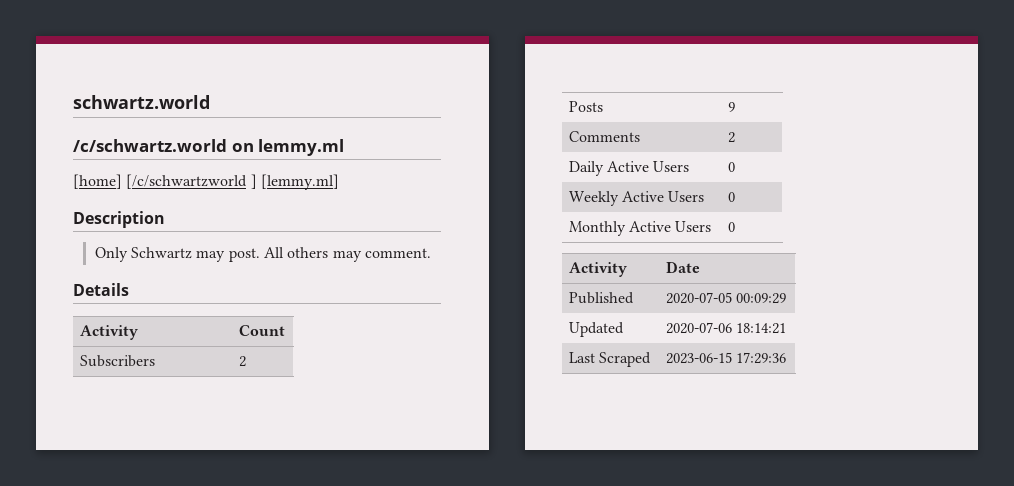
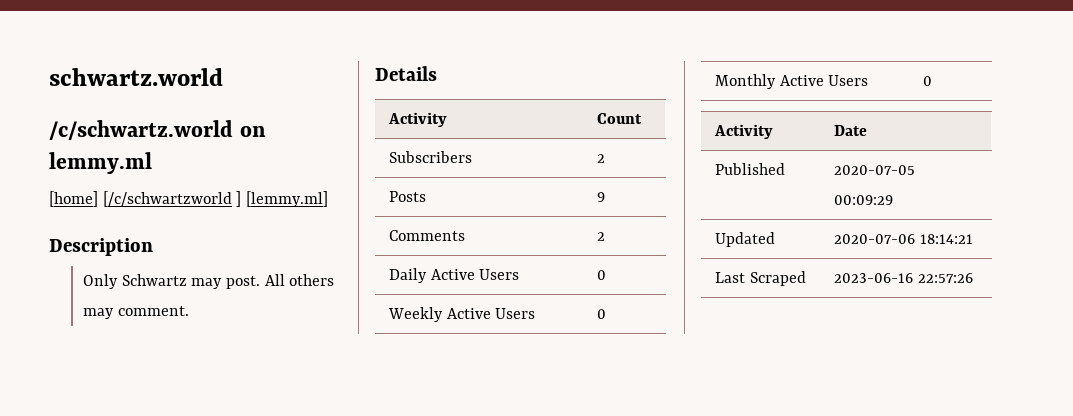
[665,352,787,364] 2023-06-15 17:29:36 -> [833,273,973,283] 2023-06-16 22:57:26

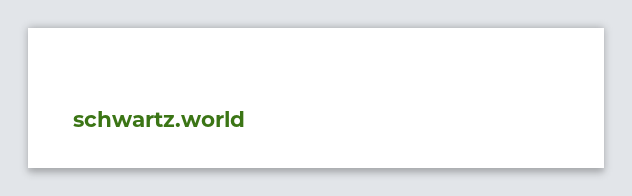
[49,120,266,140] [49,152,152,174] [49,191,329,207] [49,238,153,256] [82,274,335,289] [82,306,189,319] [375,66,437,81] [387,112,447,127] [596,113,642,124] [388,151,472,163] [596,154,605,163] [388,191,426,202] [596,192,605,202] [388,230,465,241] [596,232,605,241] [388,268,520,283] [596,270,606,280] [387,307,536,322] [596,309,606,319] [714,74,869,89] [922,76,932,86] [713,124,773,139] [833,125,867,136] [714,163,785,175] [833,165,915,175] [833,195,893,205] [714,232,775,247] [833,234,973,244] [714,271,806,286] [833,273,973,283] // /c/schwartz.world on lemmy.ml // [home] [/c/schwartzworld ] [lemmy.ml] // Description // Only Schwartz may post. All others may comment. // Details // Activity | Count // Subscribers | 2 // Posts | 9 // Comments | 2 // Daily Active Users | 0 // Weekly Active Users | 0 // Monthly Active Users | 0 // Activity | Date // Published | 2020-07-05 00:09:29 // Updated | 2020-07-06 18:14:21 // Last Scraped | 2023-06-16 22:57:26 -> (245, 119) none

